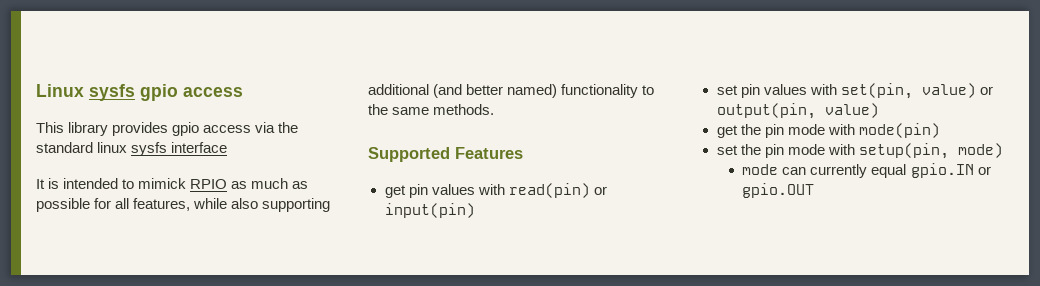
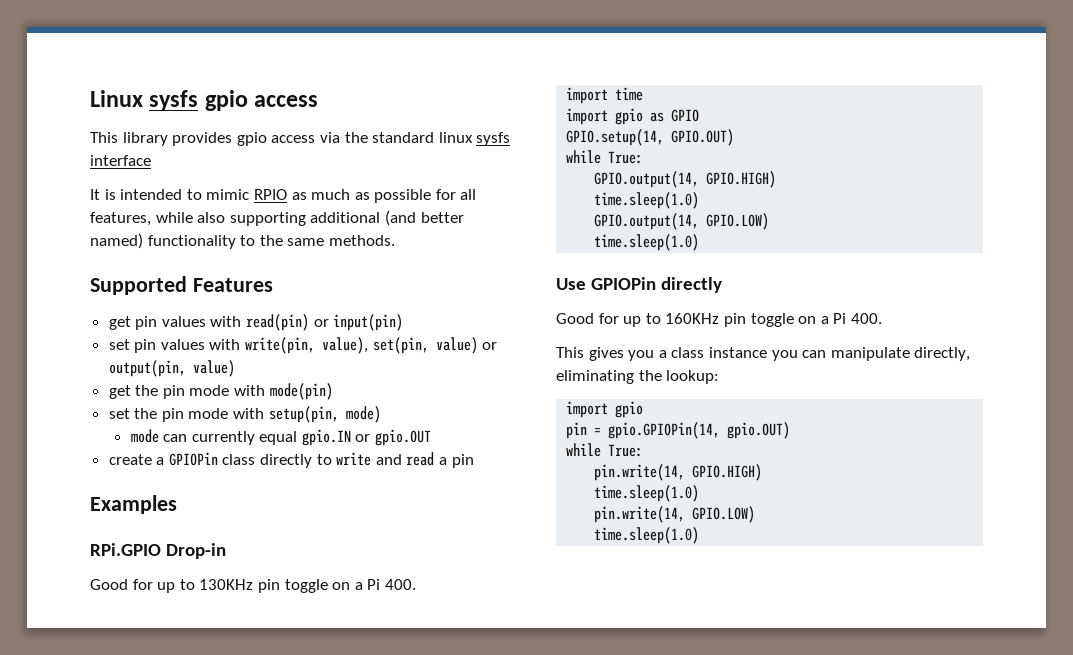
[138,178,187,189] mimick -> [206,189,250,200] mimic
(837, 89) none -> [245,337,369,354] write(pin, value),
(815, 190) none -> [108,452,474,468] [90,495,177,514] [90,543,227,559] [90,579,416,593] [566,87,644,104] [566,108,700,125] [566,129,735,146] [566,150,644,164] [594,171,777,188] [594,192,700,209] [594,213,770,230] [594,234,700,251] [556,277,723,293] [556,313,882,327] [556,347,971,361] [556,370,720,384] [566,401,644,418] [566,422,791,439] [566,443,644,457] [594,464,763,481] [594,485,700,502] [594,506,756,523] [594,527,700,544] // create a GPIOPin class directly to write and read a pin // Examples // RPi.GPIO Drop-in // Good for up to 130KHz pin toggle on a Pi 400. // import time // import gpio as GPIO // GPIO.setup(14, GPIO.OUT) // while True: // GPIO.output(14, GPIO.HIGH) // time.sleep(1.0) // GPIO.output(14, GPIO.LOW) // time.sleep(1.0) // Use GPIOPin directly // Good for up to 160KHz pin toggle on a Pi 400. // This gives you a class instance you can manipulate directly, eliminating the lookup: // import gpio // pin = gpio.GPIOPin(14, gpio.OUT) // while True: // pin.write(14, GPIO.HIGH) // time.sleep(1.0) // pin.write(14, GPIO.LOW) // time.sleep(1.0)

